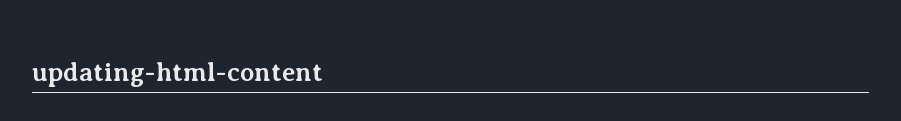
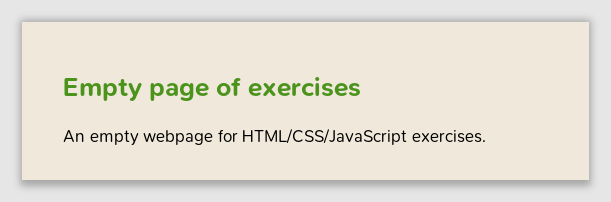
[32,62,323,87] updating-html-content -> [63,77,362,101] [63,128,486,146] Empty page of exercises // An empty webpage for HTML/CSS/JavaScript exercises.

